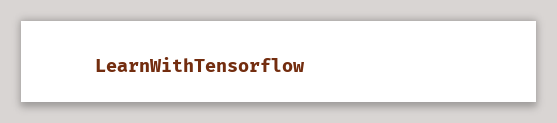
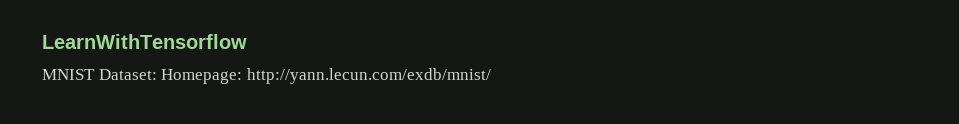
(305, 64) none -> [42,68,491,84] // MNIST Dataset: Homepage: http://yann.lecun.com/exdb/mnist/

